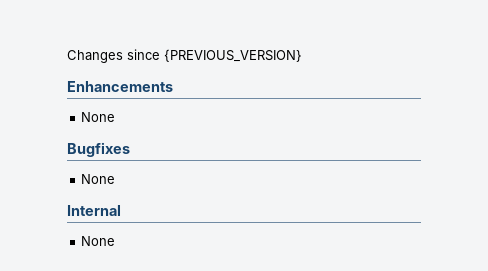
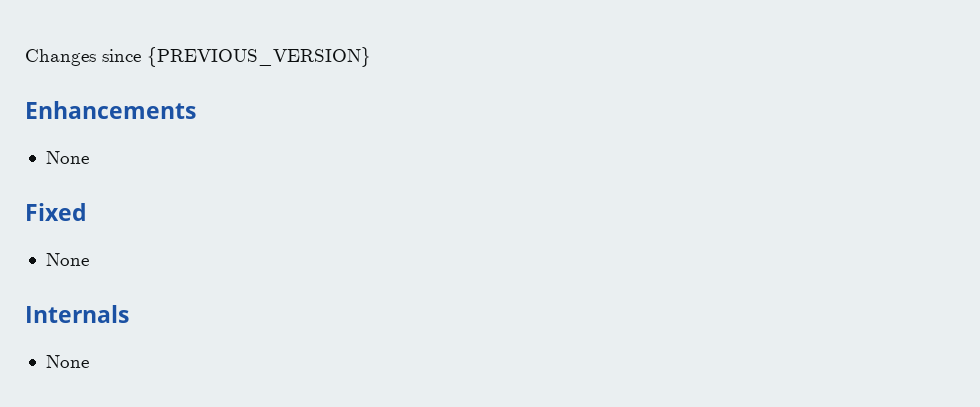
[67,142,130,157] [81,174,116,184] [67,205,121,216] Bugfixes // None // Internal -> [25,203,87,221] [45,253,89,266] [25,305,129,323] Fixed // None // Internals

